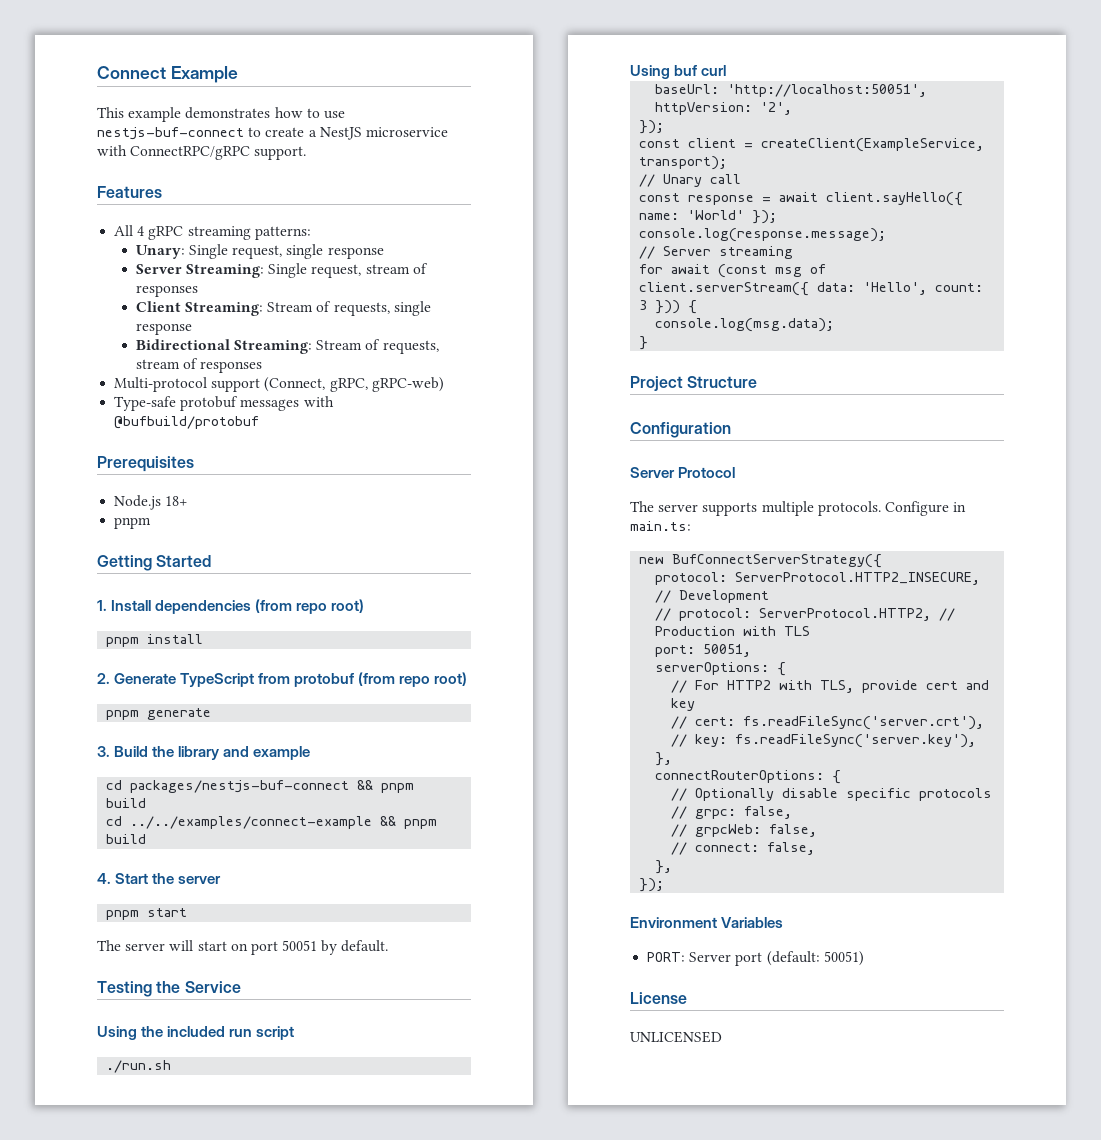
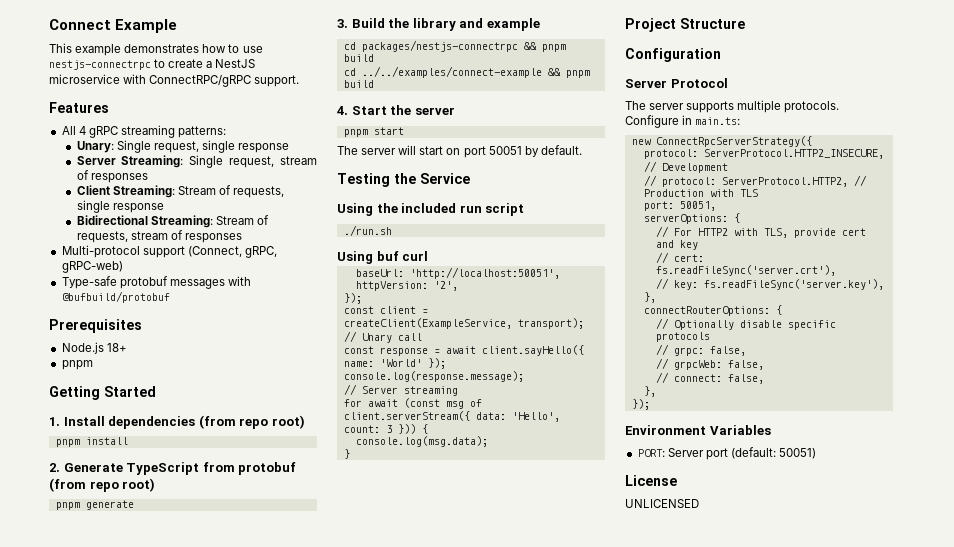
[97,127,244,140] nestjs-buf-connect -> [49,60,151,70] nestjs-connectrpc
[130,780,350,793] packages/nestjs-buf-connect -> [361,40,518,52] packages/nestjs-connectrpc
[672,554,883,568] BufConnectServerStrategy({ -> [655,136,812,147] ConnectRpcServerStrategy({

